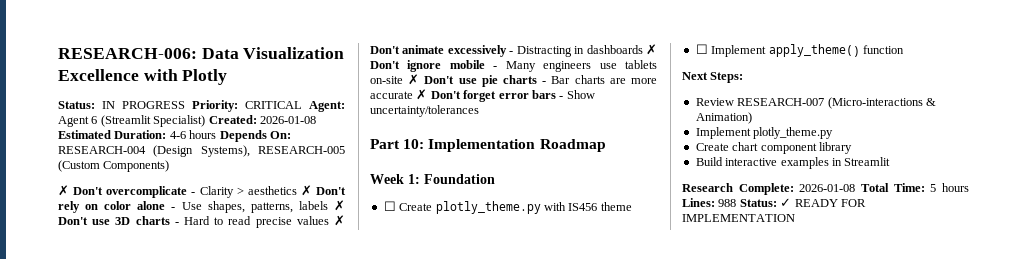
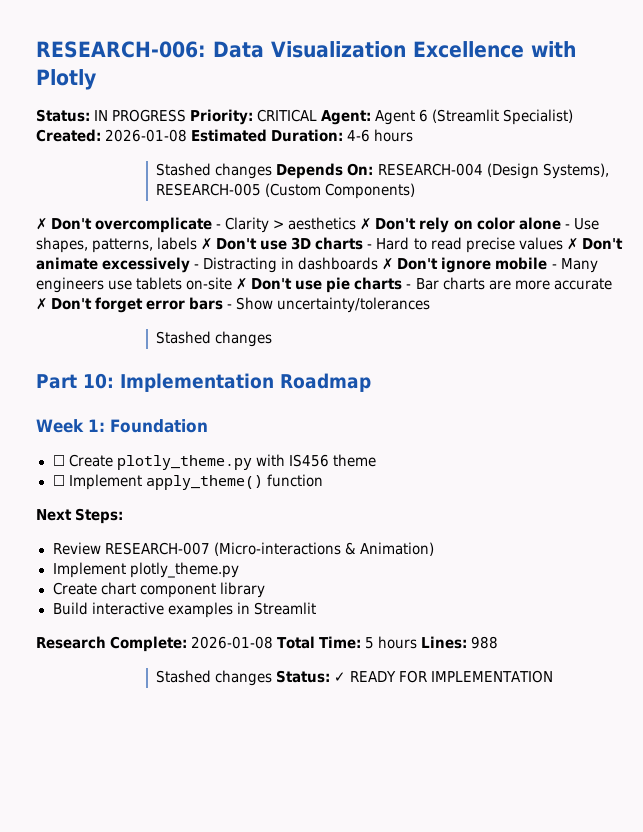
(217, 134) none -> [156,163,273,179] // Stashed changes
(479, 111) none -> [156,331,273,347] // Stashed changes
(737, 203) none -> [156,670,273,686] // Stashed changes

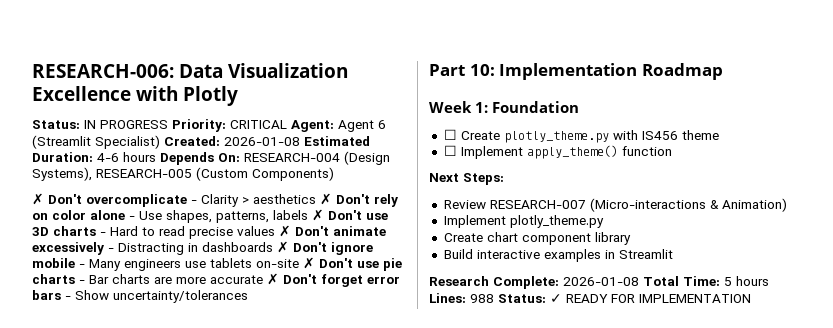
[156,163,273,179] // Stashed changes -> (156, 157) none
[156,331,273,347] // Stashed changes -> (248, 296) none
[156,670,273,686] // Stashed changes -> (494, 298) none

